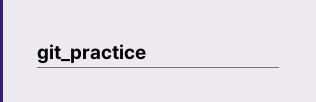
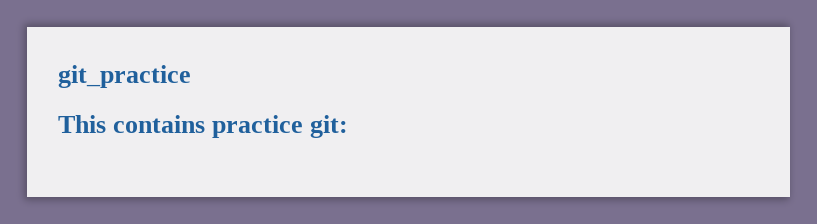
(146, 54) none -> [58,115,349,138] // This contains practice git:

